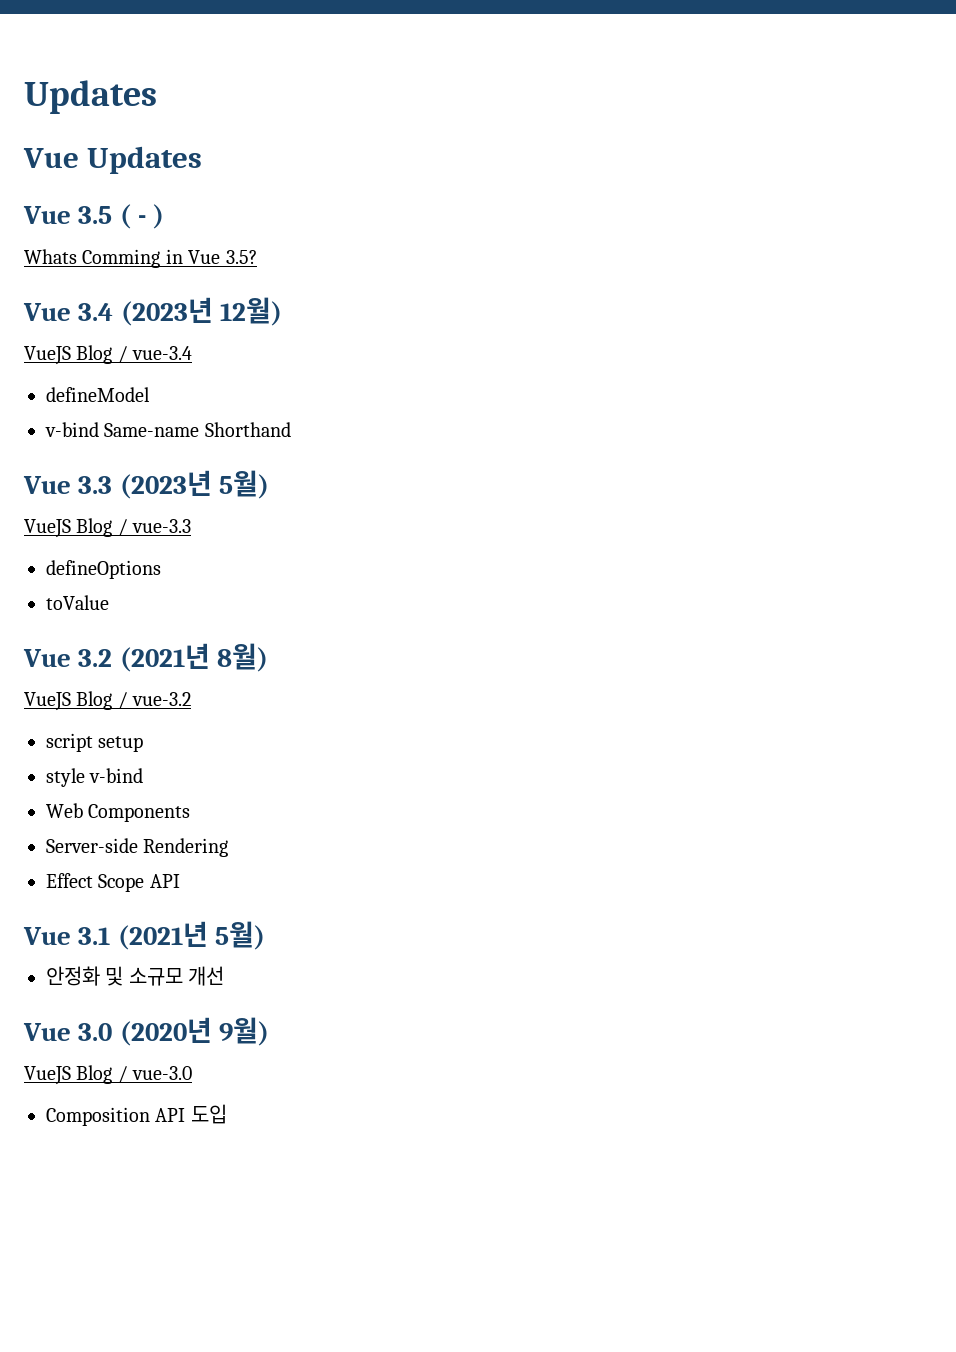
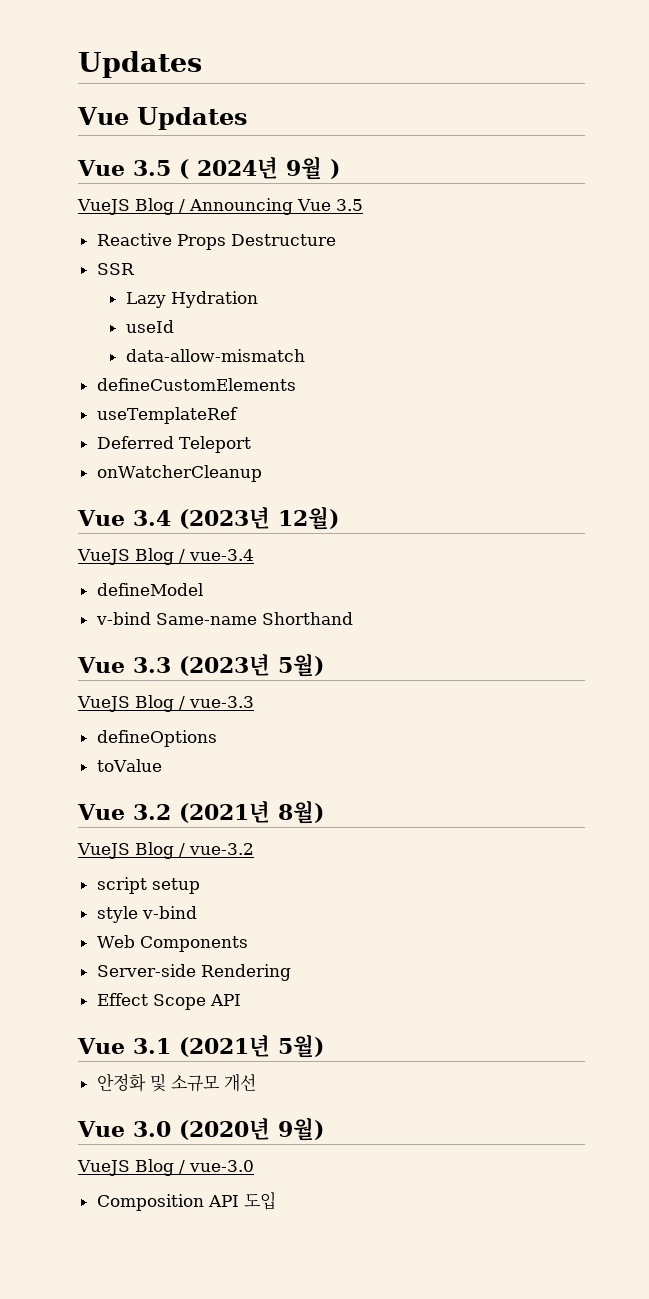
[137,215,146,224] - -> [196,156,322,180] 2024년 9월
[24,249,257,268] Whats Comming in Vue 3.5? -> [77,198,363,215] [96,233,336,250] [96,263,135,275] [125,291,258,308] [125,320,174,333] [125,349,305,362] [96,378,296,391] [96,407,238,424] [96,436,251,453] [96,465,262,482] VueJS Blog / Announcing Vue 3.5 // Reactive Props Destructure // SSR // Lazy Hydration // useId // data-allow-mismatch // defineCustomElements // useTemplateRef // Deferred Teleport // onWatcherCleanup

